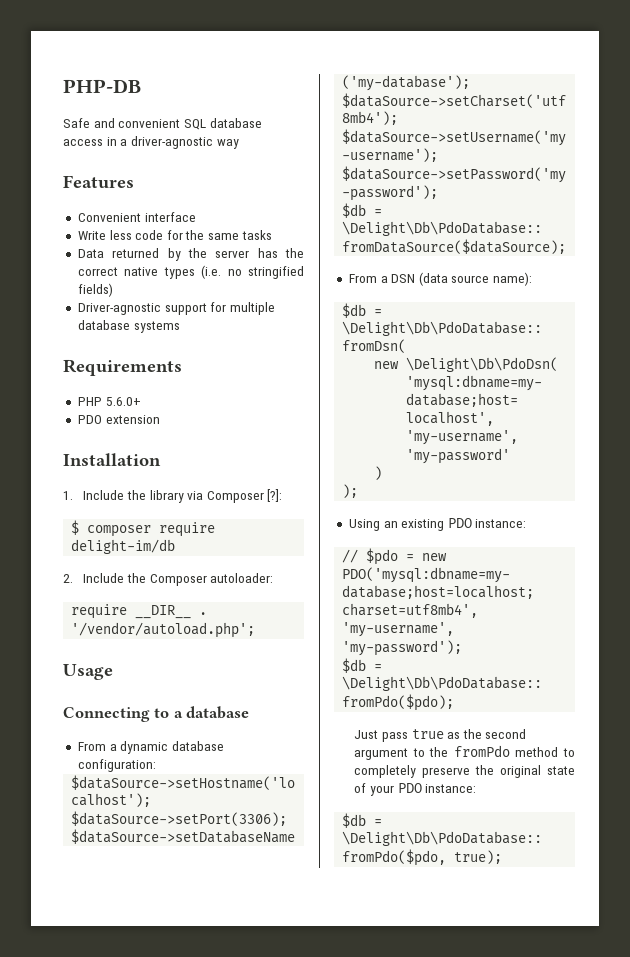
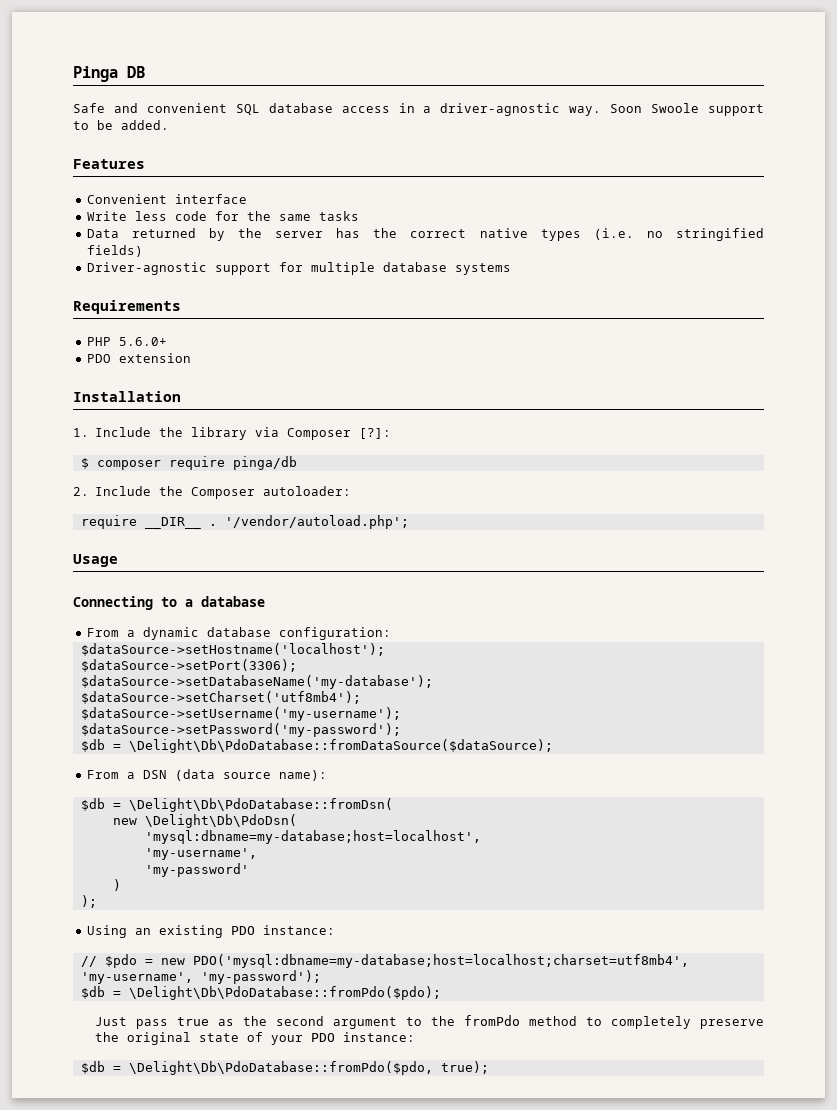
[63,79,141,93] PHP-DB -> [73,66,145,82] Pinga DB
[216,139,239,149] way -> [569,103,764,116] [73,120,169,130] way. Soon Swoole support to be added.
[71,539,176,554] delight-im/db -> [232,456,297,470] pinga/db

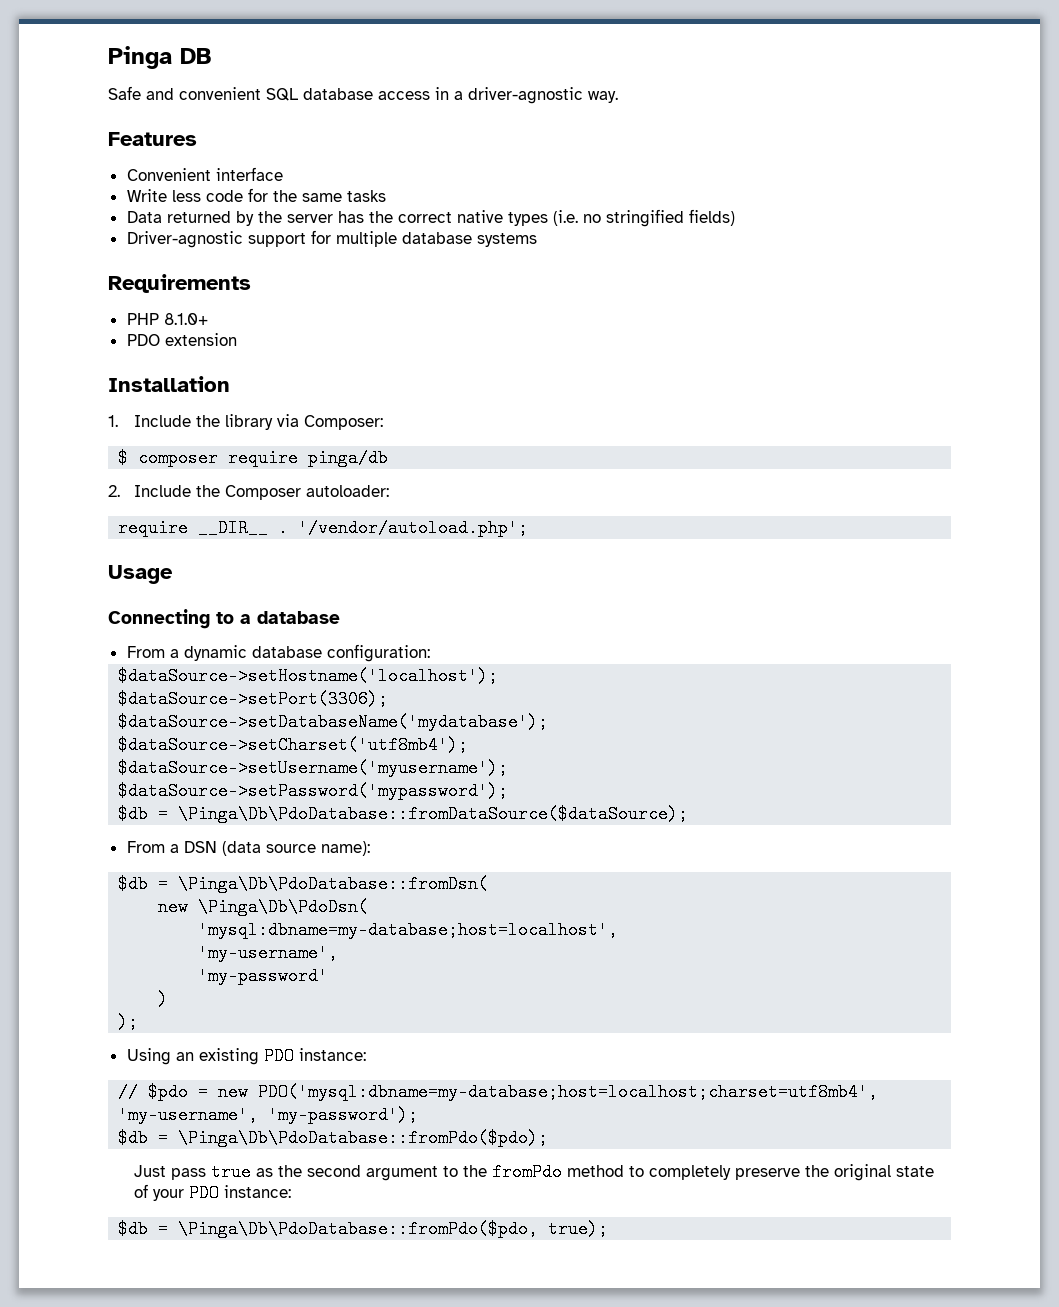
[610,103,764,116] [73,120,169,130] Soon Swoole support to be added. -> (618, 97) none
[118,337,167,346] 5.6.0+ -> [163,313,208,325] 8.1.0+
[287,428,392,440] Composer [?]: -> [304,415,384,430] Composer:
[80,675,433,689] $dataSource->setDatabaseName('my-database'); -> [118,713,549,731] $dataSource->setDatabaseName('mydatabase');
[80,707,401,721] [80,723,401,737] [80,739,553,753] $dataSource->setUsername('my-username'); // $dataSource->setPassword('my-password'); // $db = \Delight\Db\PdoDatabase::fromDataSource($dataSource); -> [118,759,509,777] [118,782,509,800] [118,805,689,823] $dataSource->setUsername('myusername'); // $dataSource->setPassword('mypassword'); // $db = \Pinga\Db\PdoDatabase::fromDataSource($dataSource);
[128,798,393,812] [112,814,297,828] \Delight\Db\PdoDatabase::fromDsn( // new \Delight\Db\PdoDsn( -> [178,875,489,893] [158,898,369,916] \Pinga\Db\PdoDatabase::fromDsn( // new \Pinga\Db\PdoDsn(
[128,986,441,1000] \Delight\Db\PdoDatabase::fromPdo($pdo); -> [178,1129,549,1147] \Pinga\Db\PdoDatabase::fromPdo($pdo);
[128,1061,433,1075] \Delight\Db\PdoDatabase::fromPdo($pdo, -> [178,1220,539,1238] \Pinga\Db\PdoDatabase::fromPdo($pdo,

